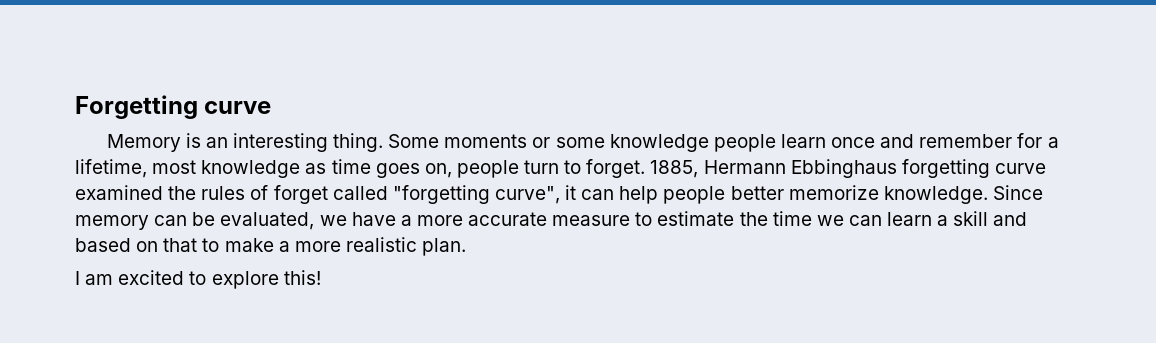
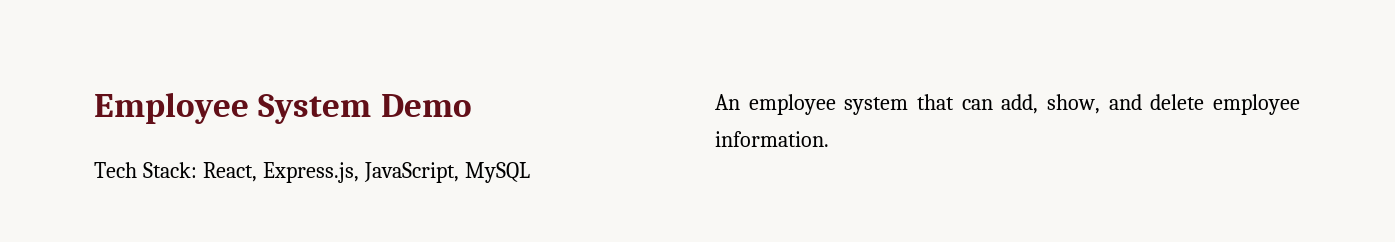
[75,95,272,119] [106,133,1059,152] [75,159,1046,178] [75,185,1043,204] [75,211,1028,230] [75,237,467,256] [75,270,321,289] Forgetting curve // Memory is an interesting thing. Some moments or some knowledge people learn once and remember for a lifetime, most knowledge as time goes on, people turn to forget. 1885, Hermann Ebbinghaus forgetting curve examined the rules of forget called "forgetting curve", it can help people better memorize knowledge. Since memory can be evaluated, we have a more accurate measure to estimate the time we can learn a skill and based on that to make a more realistic plan. // I am excited to explore this! -> [94,92,472,124] [94,162,530,183] [715,94,1300,115] [715,131,829,147] Employee System Demo // Tech Stack: React, Express.js, JavaScript, MySQL // An employee system that can add, show, and delete employee information.

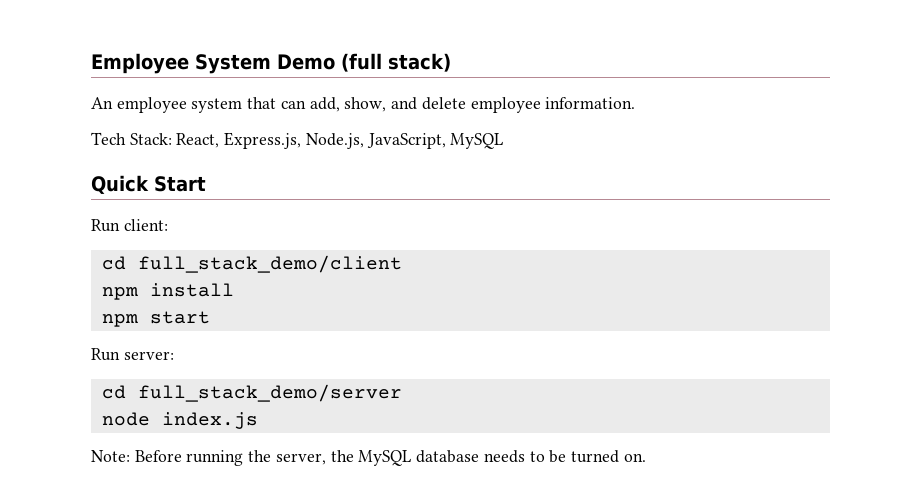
[94,162,530,183] // Tech Stack: React, Express.js, JavaScript, MySQL -> [341,53,451,72] (full stack)
(829, 139) none -> [91,132,504,149] [91,175,206,194] [91,219,168,232] [101,255,402,273] [101,283,234,300] [101,311,210,327] [91,348,174,361] [101,384,402,402] [101,412,258,429] [91,450,646,466] // Tech Stack: React, Express.js, Node.js, JavaScript, MySQL // Quick Start // Run client: // cd full_stack_demo/client // npm install // npm start // Run server: // cd full_stack_demo/server // node index.js // Note: Before running the server, the MySQL database needs to be turned on.

